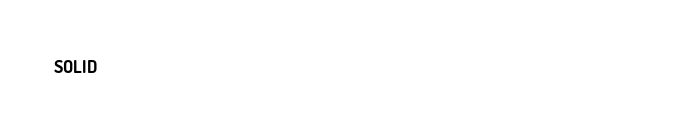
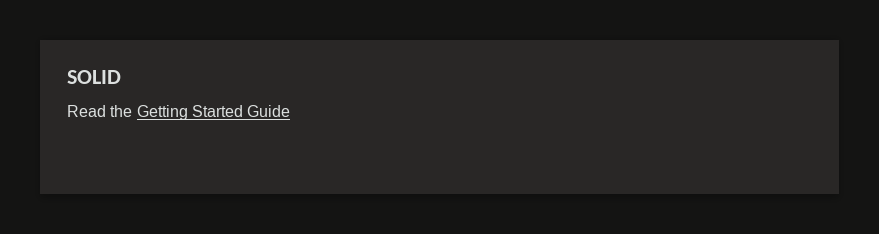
(97, 66) none -> [67,105,291,120] // Read the Getting Started Guide

